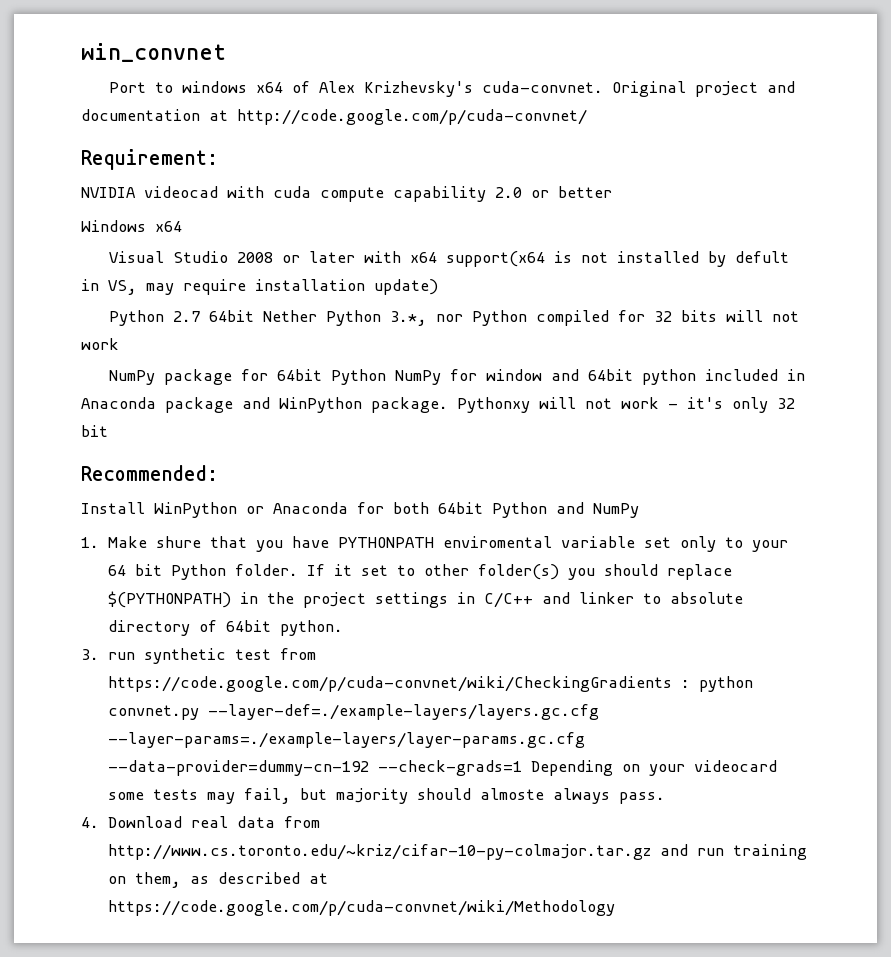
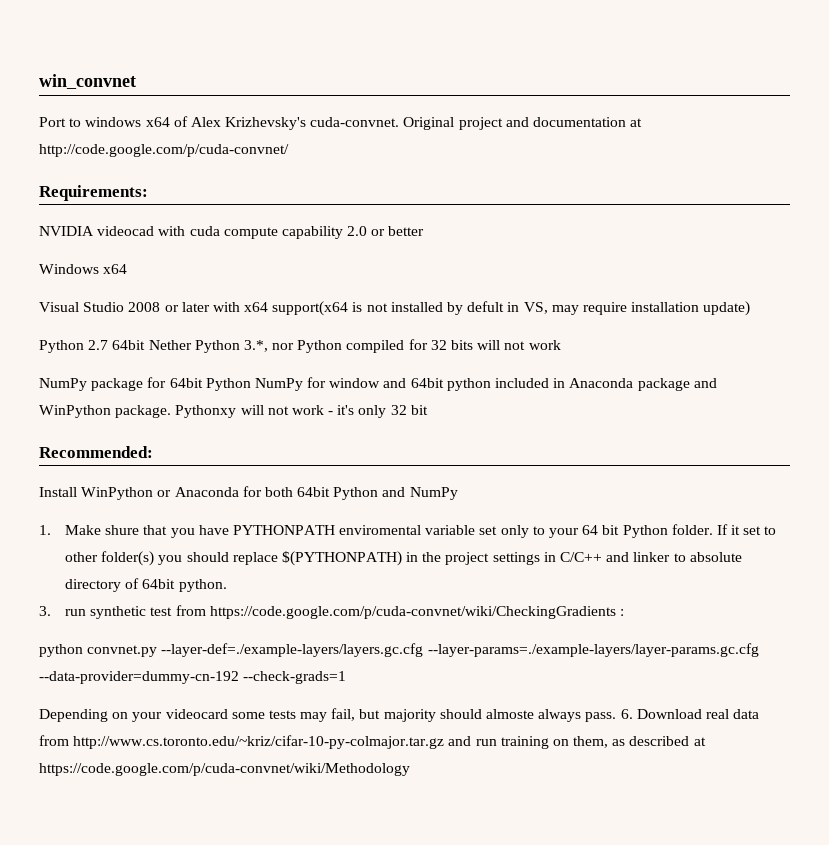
[81,149,218,170] Requirement: -> [39,185,148,201] Requirements:
(690, 684) none -> (624, 612) //
(522, 768) none -> (347, 677) //
[81,817,99,828] // 4. -> [620,709,633,719] 6.

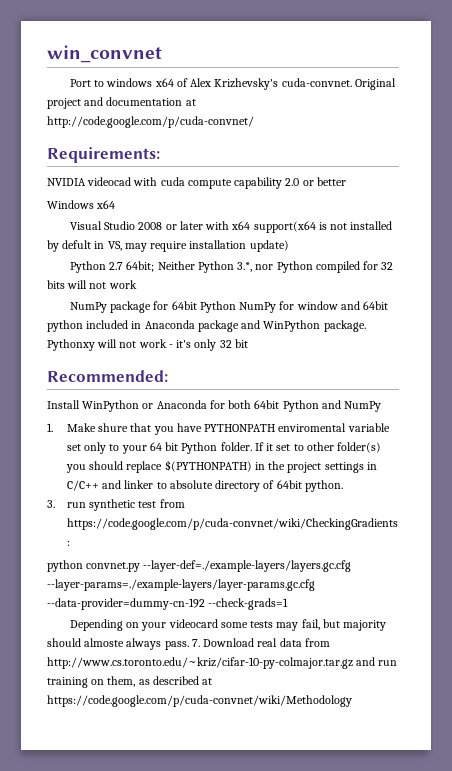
[112,340,192,350] 64bit Nether -> [126,261,195,272] 64bit; Neither
[620,709,633,719] 6. -> [191,639,200,647] 7.

